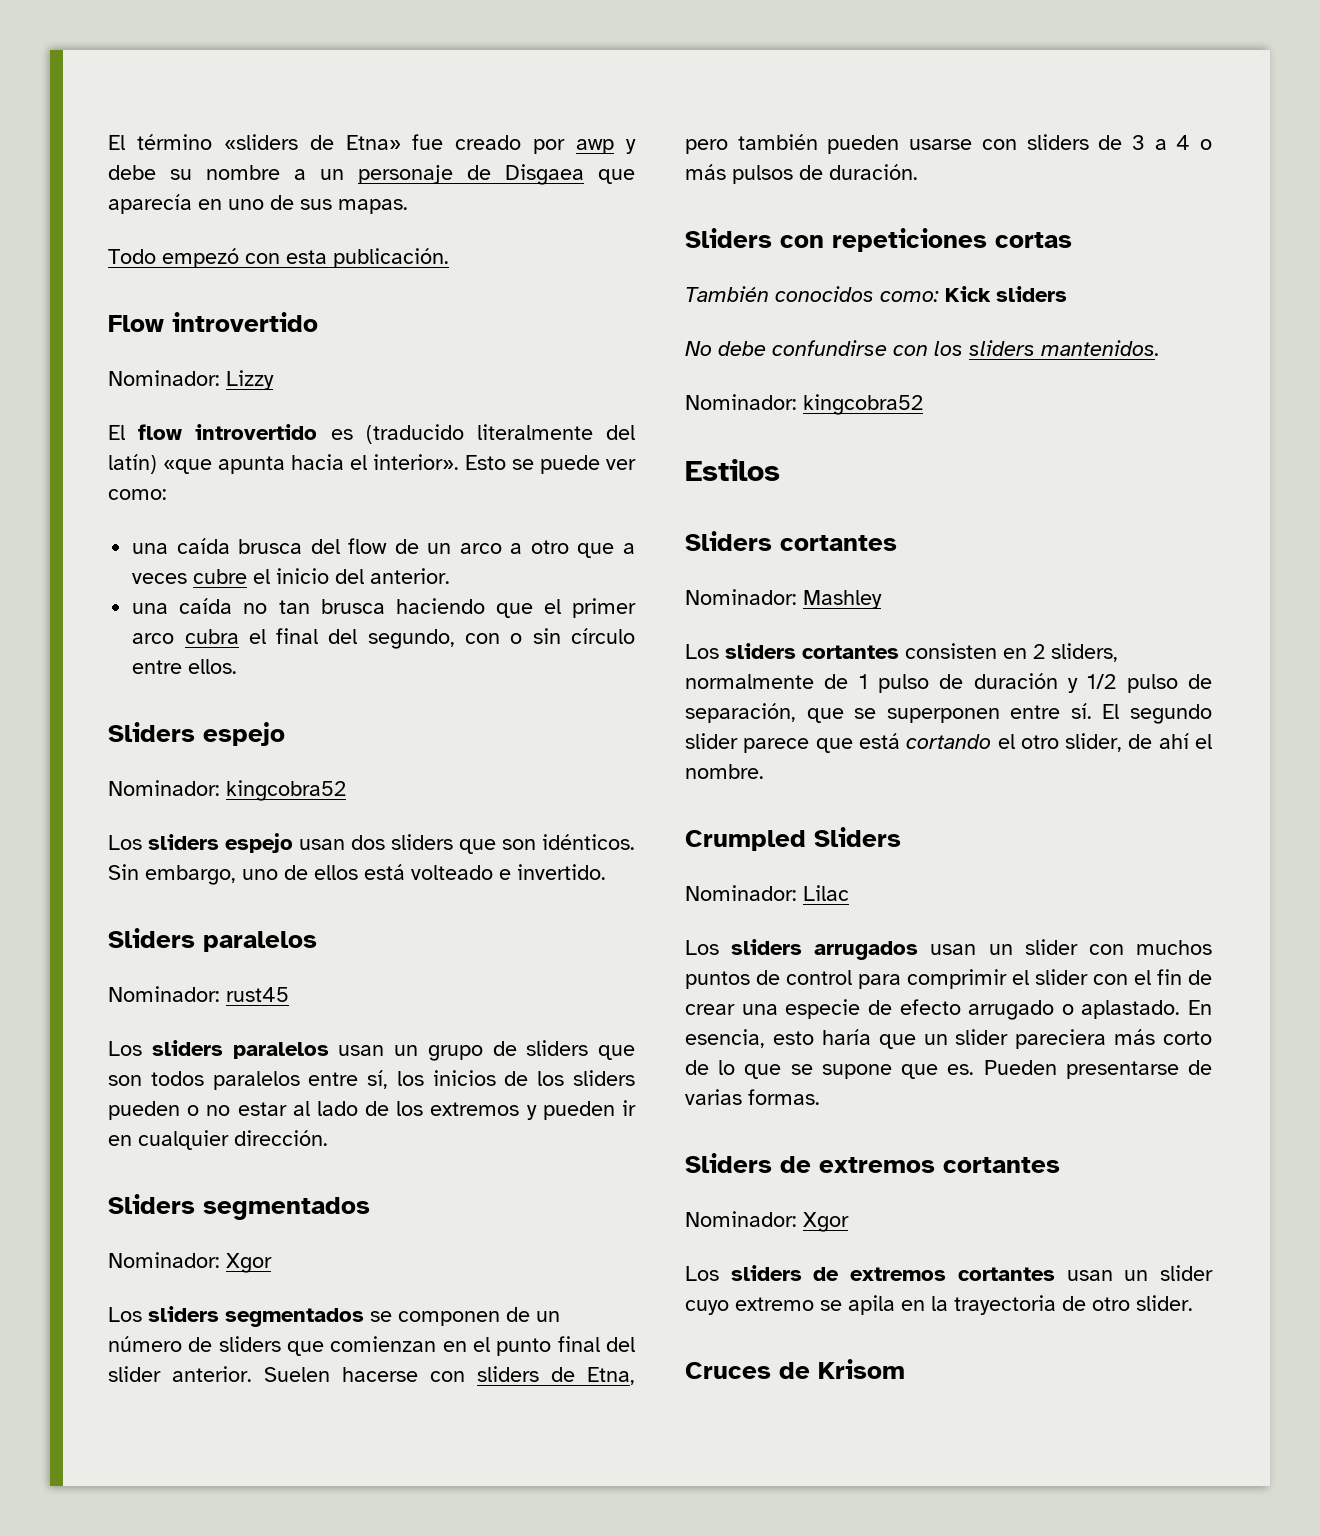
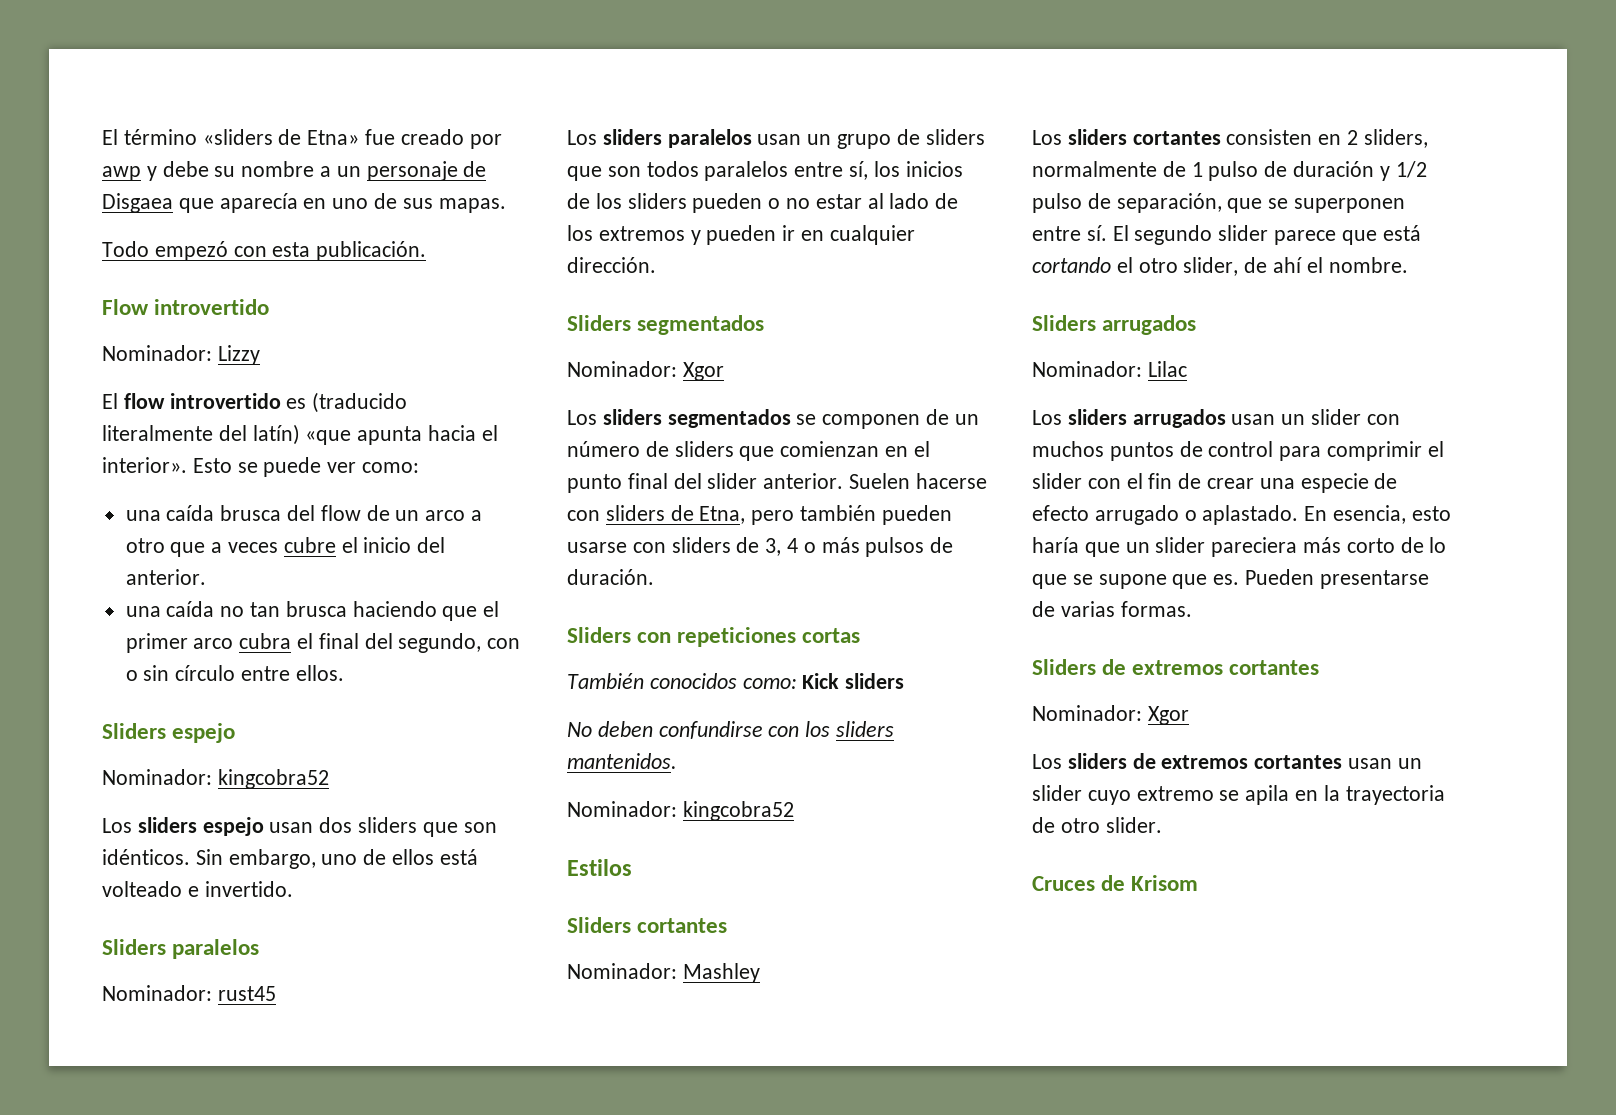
[1131,135,1167,150] 3 a -> [765,538,782,556] 3,
[718,341,766,356] debe -> [597,721,653,737] deben
[685,827,901,851] Crumpled Sliders -> [1032,315,1197,335] Sliders arrugados

